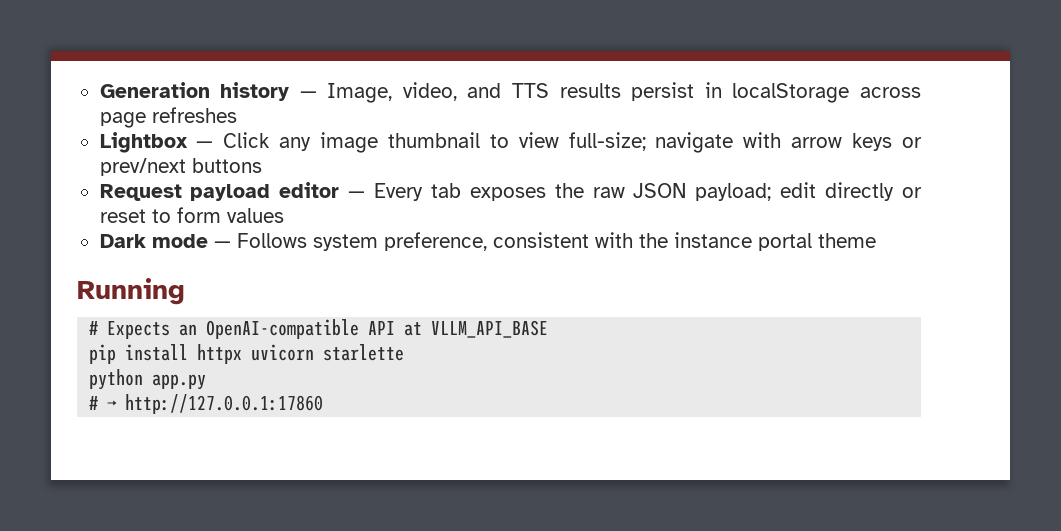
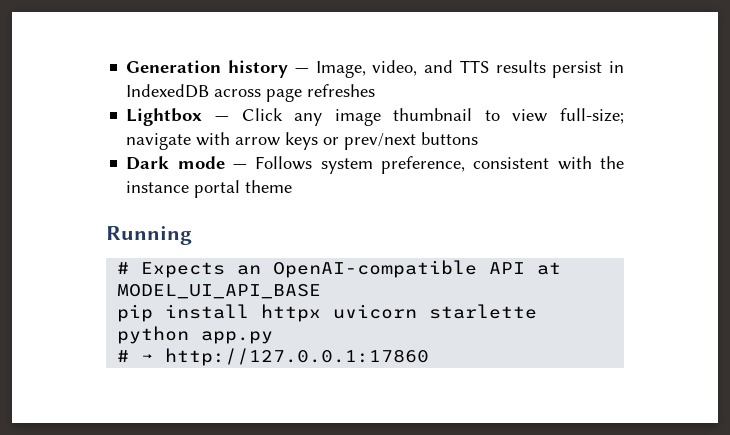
[732,83,850,103] localStorage -> [126,84,210,98] IndexedDB
[99,182,923,201] [99,207,284,223] // Request payload editor — Every tab exposes the raw JSON payload; edit directly or reset to form values -> (479, 138) none
[431,320,549,338] VLLM_API_BASE -> [117,284,322,299] MODEL_UI_API_BASE

